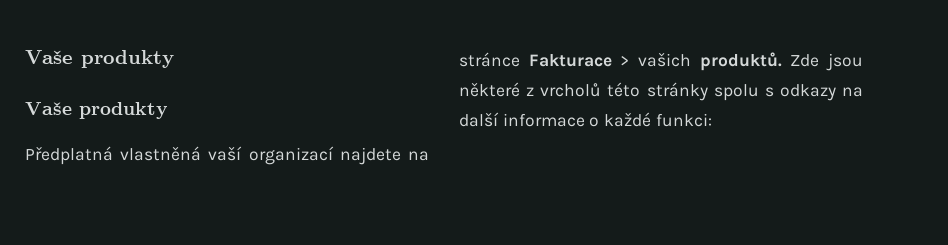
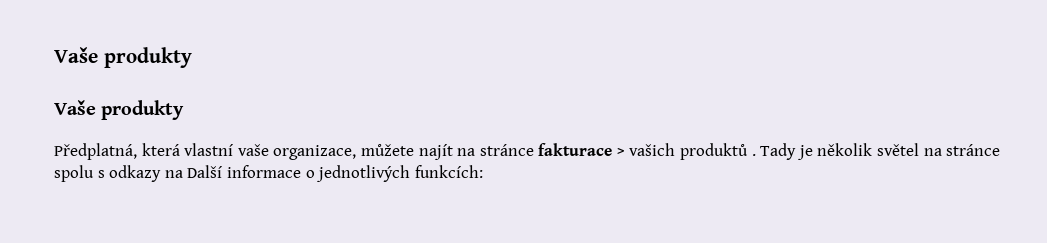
[25,146,429,165] [459,52,612,67] Předplatná vlastněná vaší organizací najdete na stránce Fakturace -> [54,143,613,160] Předplatná, která vlastní vaše organizace, můžete najít na stránce fakturace
[699,52,863,71] [459,82,708,101] produktů. Zde jsou některé z vrcholů této stránky -> [680,143,1001,160] produktů . Tady je několik světel na stránce
[459,112,499,127] další -> [187,165,224,178] Další
[604,112,712,127] každé funkci: -> [316,165,483,182] jednotlivých funkcích:

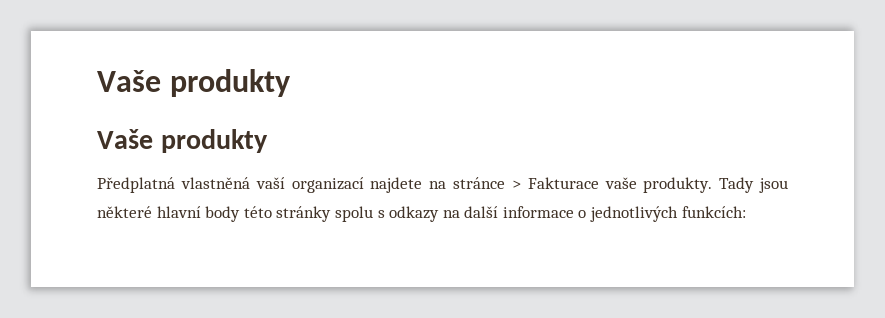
[54,143,1001,160] Předplatná, která vlastní vaše organizace, můžete najít na stránce fakturace > vašich produktů . Tady je několik světel na stránce -> [97,177,788,193] [97,206,332,222] Předplatná vlastněná vaší organizací najdete na stránce > Fakturace vaše produkty. Tady jsou některé hlavní body této stránky
[187,165,224,178] Další -> [464,206,499,218] další

